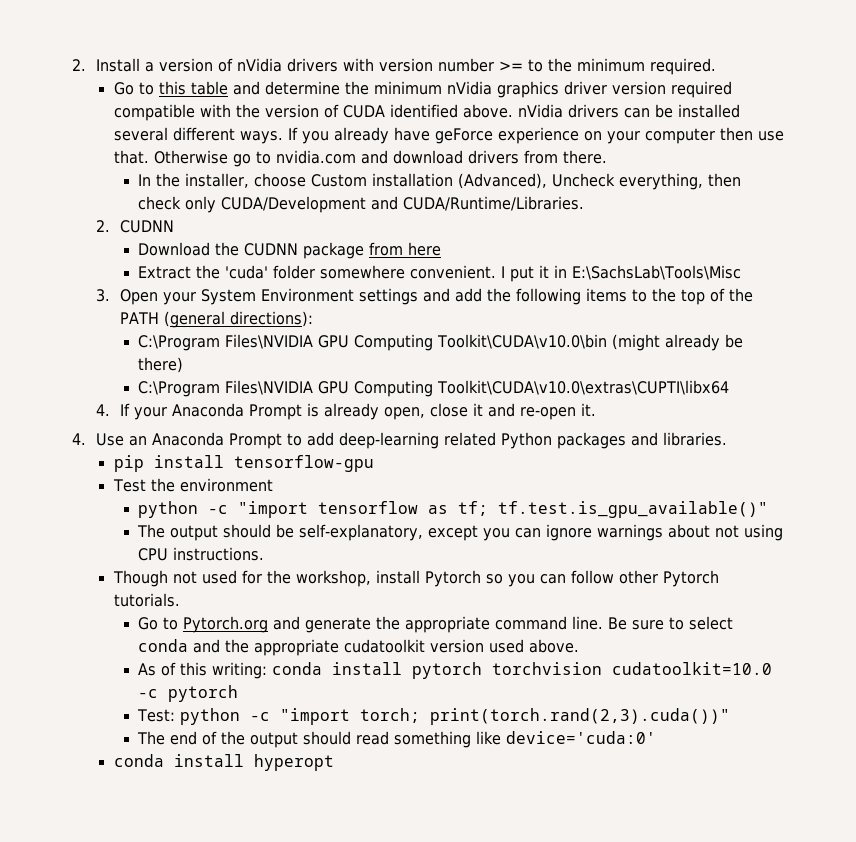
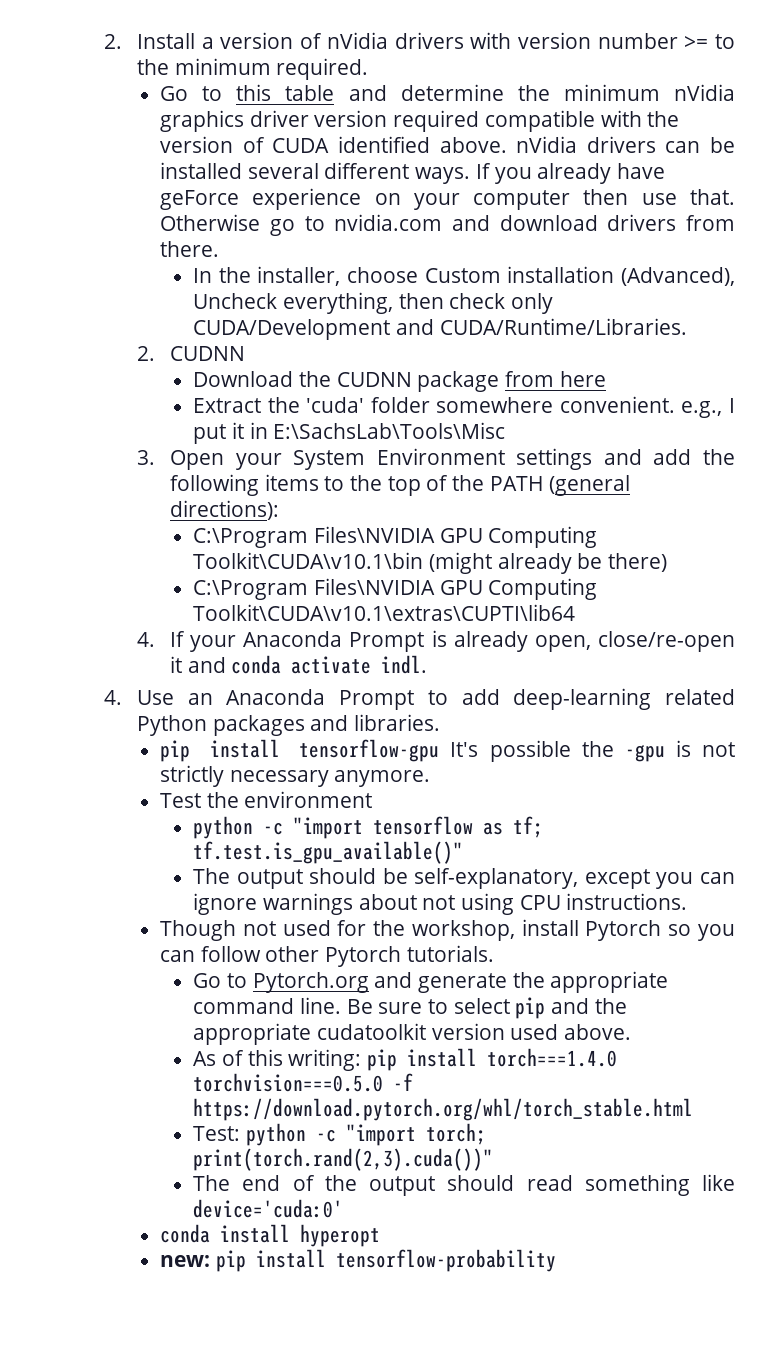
(497, 272) none -> [681,401,723,418] e.g.,
[437,334,608,349] Toolkit\CUDA\v10.0\bin -> [193,552,424,569] Toolkit\CUDA\v10.1\bin
[437,380,730,395] Toolkit\CUDA\v10.0\extras\CUPTI\libx64 -> [193,604,576,621] Toolkit\CUDA\v10.1\extras\CUPTI\lib64
[430,403,469,417] close -> [597,631,735,652] close/re-open
[520,403,597,420] re-open it. -> [231,655,428,674] conda activate indl.
(374, 463) none -> [450,740,735,762] [160,765,431,787] It's possible the -gpu is not strictly necessary anymore.
[138,639,189,652] conda -> [515,997,546,1019] pip
[272,662,773,679] [138,685,239,702] conda install pytorch torchvision cudatoolkit=10.0 -c pytorch -> [366,1048,617,1071] [193,1073,414,1092] [193,1098,694,1121] pip install torch===1.4.0 torchvision===0.5.0 -f https://download.pytorch.org/whl/torch_stable.html
(334, 762) none -> [160,1249,556,1272] // new: pip install tensorflow-probability

